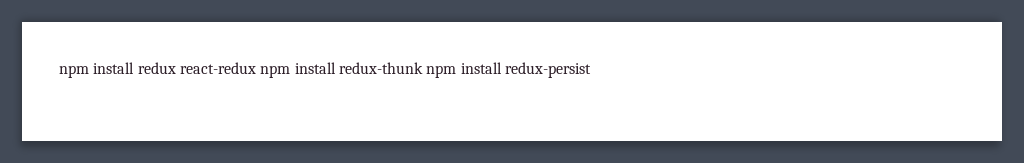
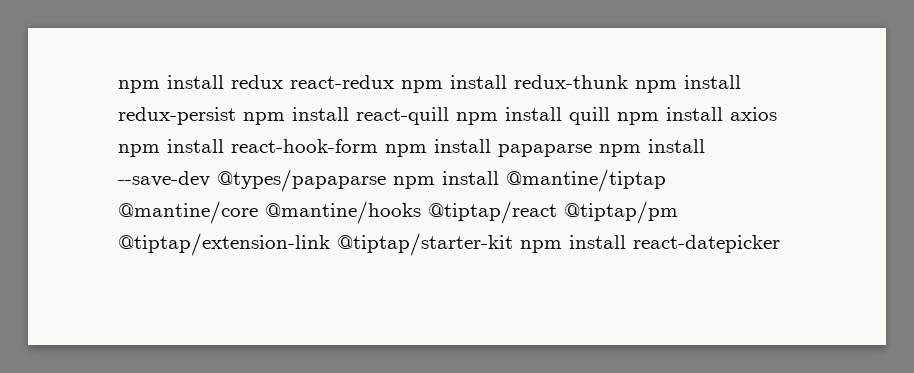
(591, 70) none -> [243,107,777,125] [118,139,705,157] [118,169,666,192] [118,201,678,224] [118,233,780,256] npm install react-quill npm install quill npm install axios npm install react-hook-form npm install papaparse npm install --save-dev @types/papaparse npm install @mantine/tiptap @mantine/core @mantine/hooks @tiptap/react @tiptap/pm @tiptap/extension-link @tiptap/starter-kit npm install react-datepicker

